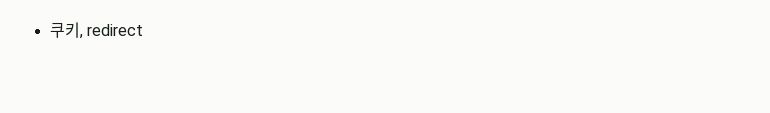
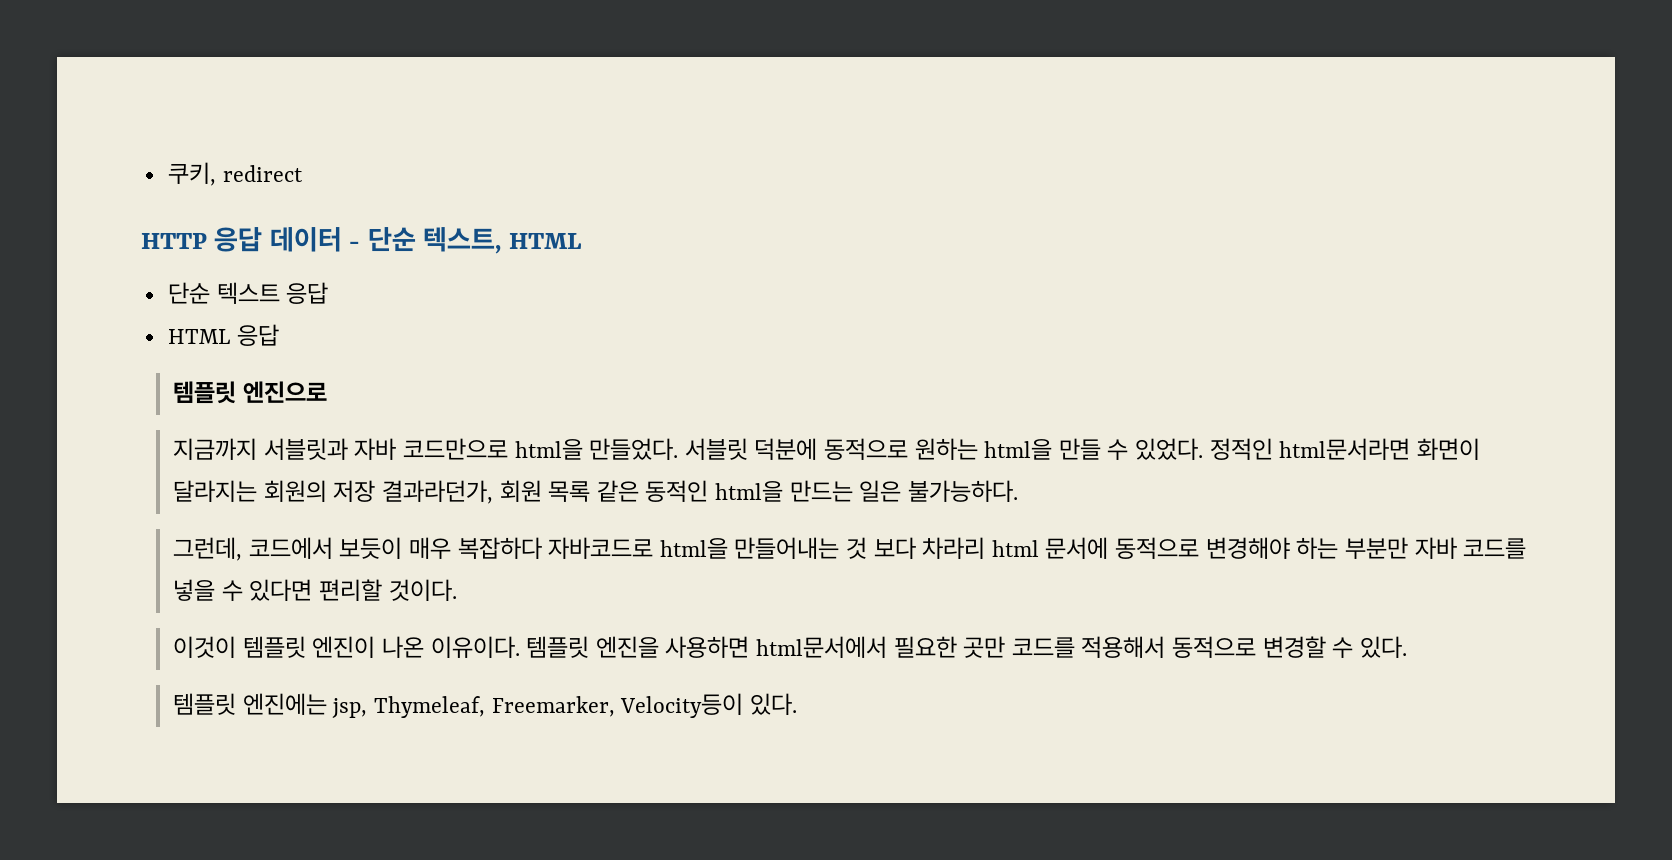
(143, 30) none -> [141,227,581,254] [167,282,329,304] [167,324,279,346] [173,381,327,404] [173,438,1480,460] [173,480,1018,504] [173,537,1527,561] [173,579,457,601] [173,636,1407,658] [173,693,797,718] // HTTP 응답 데이터 - 단순 텍스트, HTML // 단순 텍스트 응답 // HTML 응답 // 템플릿 엔진으로 // 지금까지 서블릿과 자바 코드만으로 html을 만들었다. 서블릿 덕분에 동적으로 원하는 html을 만들 수 있었다. 정적인 html문서라면 화면이 달라지는 회원의 저장 결과라던가, 회원 목록 같은 동적인 html을 만드는 일은 불가능하다. // 그런데, 코드에서 보듯이 매우 복잡하다 자바코드로 html을 만들어내는 것 보다 차라리 html 문서에 동적으로 변경해야 하는 부분만 자바 코드를 넣을 수 있다면 편리할 것이다. // 이것이 템플릿 엔진이 나온 이유이다. 템플릿 엔진을 사용하면 html문서에서 필요한 곳만 코드를 적용해서 동적으로 변경할 수 있다. // 템플릿 엔진에는 jsp, Thymeleaf, Freemarker, Velocity등이 있다.

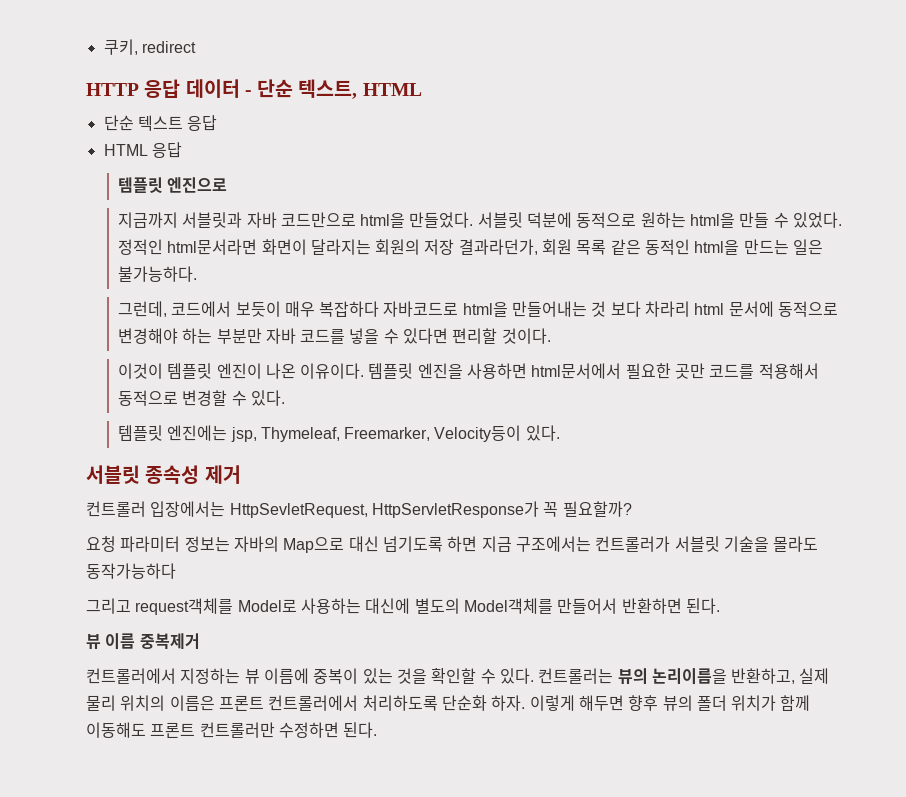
(797, 704) none -> [86,465,241,484] [86,501,632,518] [86,536,819,553] [86,563,176,579] [86,598,720,615] [86,633,200,650] [86,668,830,685] [86,695,811,711] [86,722,378,738] // 서블릿 종속성 제거 // 컨트롤러 입장에서는 HttpSevletRequest, HttpServletResponse가 꼭 필요할까? // 요청 파라미터 정보는 자바의 Map으로 대신 넘기도록 하면 지금 구조에서는 컨트롤러가 서블릿 기술을 몰라도 동작가능하다 // 그리고 request객체를 Model로 사용하는 대신에 별도의 Model객체를 만들어서 반환하면 된다. // 뷰 이름 중복제거 // 컨트롤러에서 지정하는 뷰 이름에 중복이 있는 것을 확인할 수 있다. 컨트롤러는 뷰의 논리이름을 반환하고, 실제 물리 위치의 이름은 프론트 컨트롤러에서 처리하도록 단순화 하자. 이렇게 해두면 향후 뷰의 폴더 위치가 함께 이동해도 프론트 컨트롤러만 수정하면 된다.

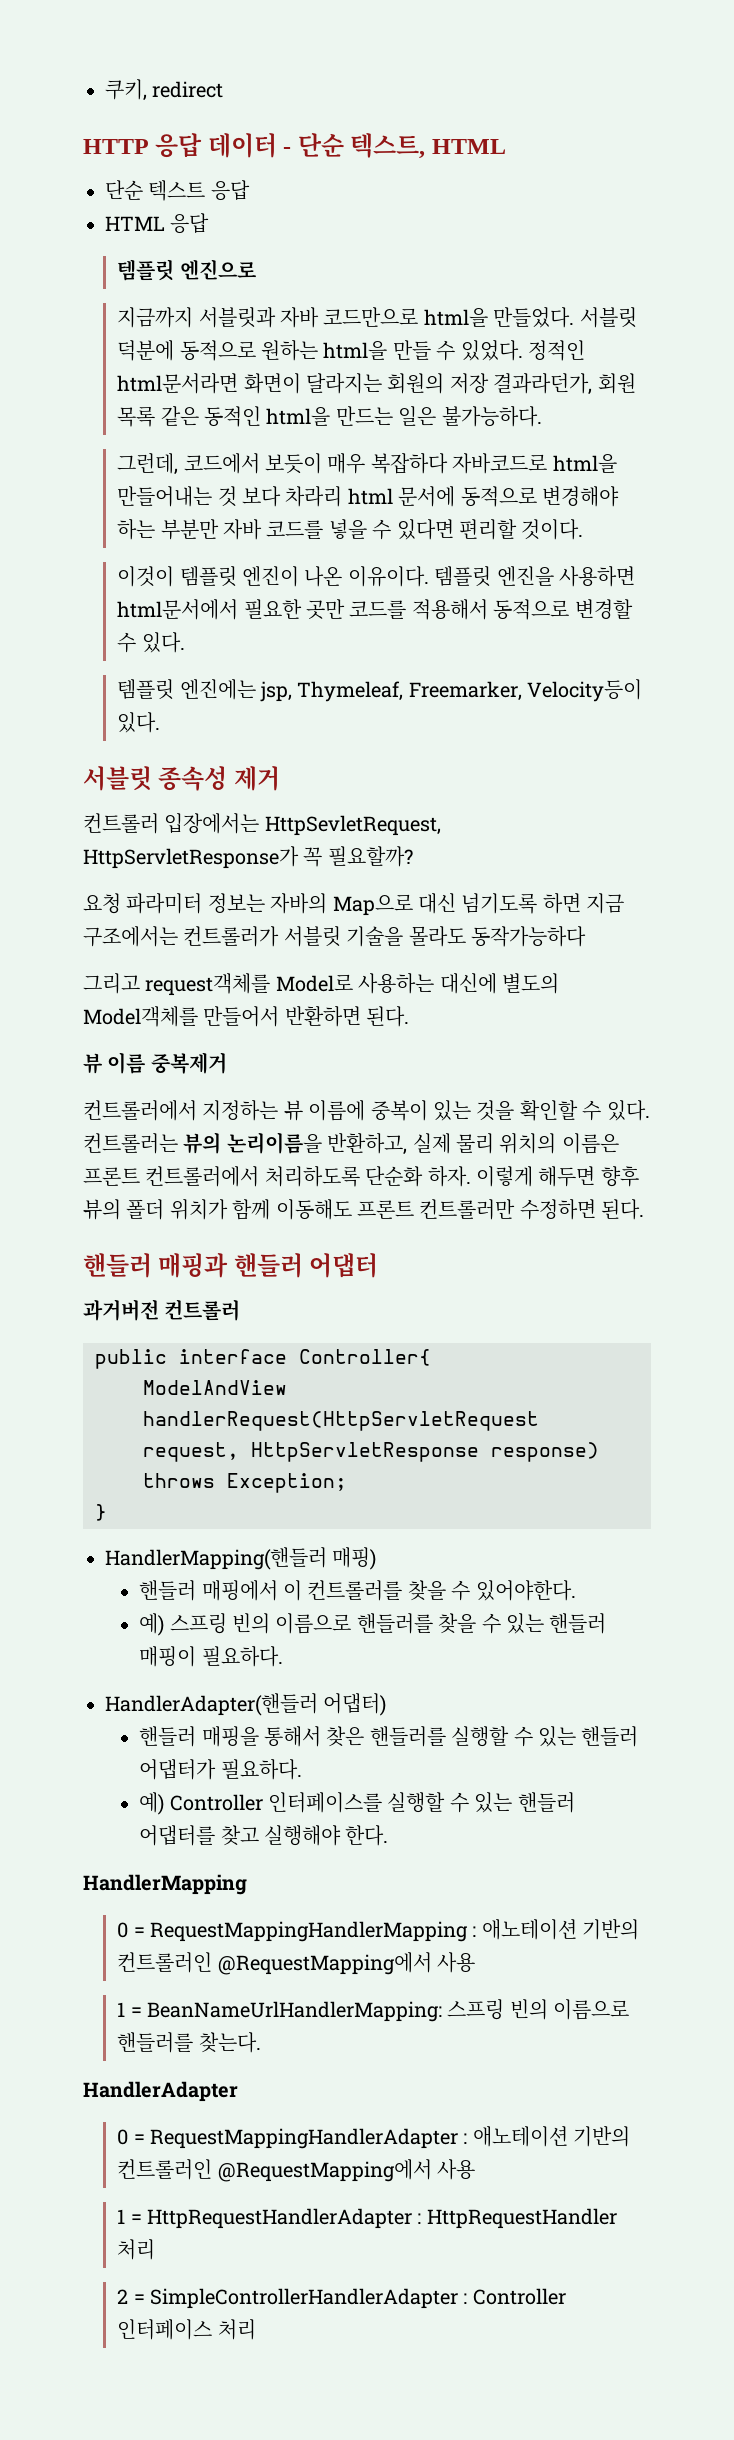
(378, 730) none -> [83,1253,379,1278] [83,1299,241,1321] [95,1349,431,1369] [143,1380,287,1395] [143,1411,539,1431] [143,1442,599,1462] [143,1473,347,1493] [95,1504,107,1521] [105,1547,377,1570] [139,1580,576,1601] [139,1613,607,1636] [139,1646,283,1667] [105,1693,387,1716] [139,1726,639,1747] [139,1759,302,1780] [139,1792,575,1815] [139,1825,389,1846] [83,1874,247,1895] [117,1919,640,1942] [117,1952,476,1975] [117,1999,630,2022] [117,2032,261,2053] [83,2081,238,2102] [117,2126,631,2149] [117,2159,476,2182] [117,2208,617,2229] [117,2239,156,2260] [117,2288,566,2309] [117,2319,256,2340] // 핸들러 매핑과 핸들러 어댑터 // 과거버전 컨트롤러 // public interface Controller{ // ModelAndView handlerRequest(HttpServletRequest request, HttpServletResponse response) throws Exception; // } // HandlerMapping(핸들러 매핑) // 핸들러 매핑에서 이 컨트롤러를 찾을 수 있어야한다. // 예) 스프링 빈의 이름으로 핸들러를 찾을 수 있는 핸들러 매핑이 필요하다. // HandlerAdapter(핸들러 어댑터) // 핸들러 매핑을 통해서 찾은 핸들러를 실행할 수 있는 핸들러 어댑터가 필요하다. // 예) Controller 인터페이스를 실행할 수 있는 핸들러 어댑터를 찾고 실행해야 한다. // HandlerMapping // 0 = RequestMappingHandlerMapping : 애노테이션 기반의 컨트롤러인 @RequestMapping에서 사용 // 1 = BeanNameUrlHandlerMapping: 스프링 빈의 이름으로 핸들러를 찾는다. // HandlerAdapter // 0 = RequestMappingHandlerAdapter : 애노테이션 기반의 컨트롤러인 @RequestMapping에서 사용 // 1 = HttpRequestHandlerAdapter : HttpRequestHandler 처리 // 2 = SimpleControllerHandlerAdapter : Controller 인터페이스 처리

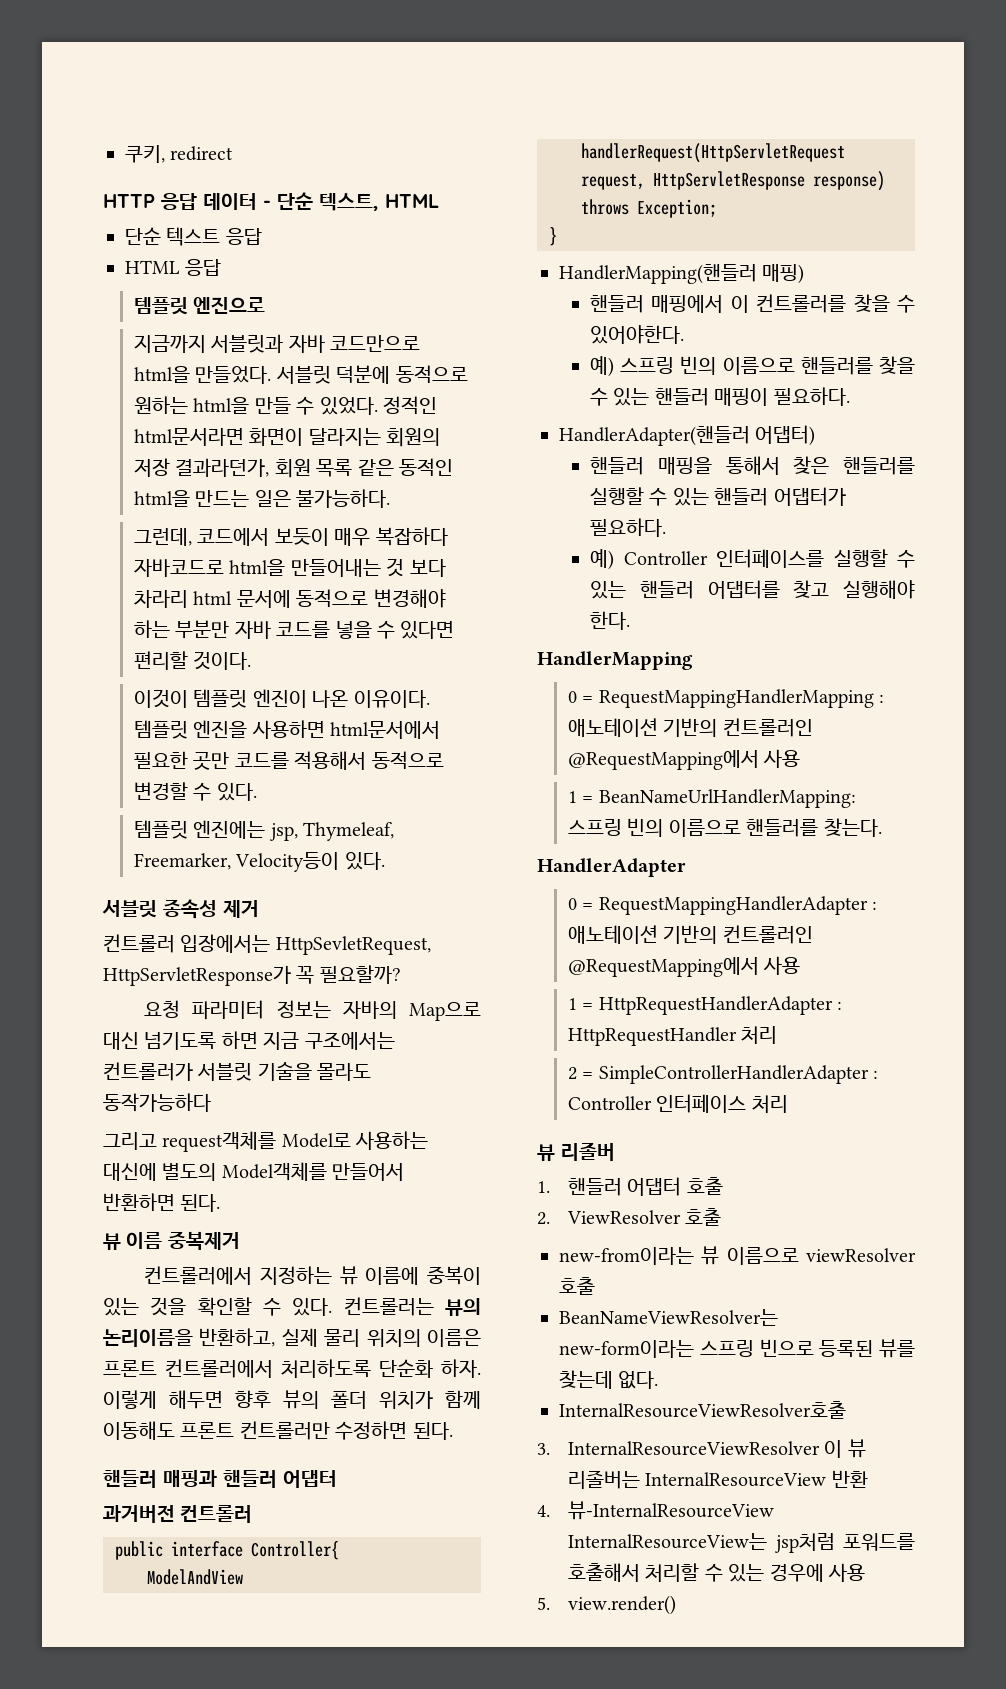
(256, 2329) none -> [537,1142,615,1161] [537,1177,723,1196] [537,1208,722,1226] [559,1246,916,1265] [559,1277,595,1295] [559,1309,778,1326] [559,1339,915,1358] [559,1370,659,1389] [559,1401,846,1419] [537,1439,866,1458] [568,1470,868,1489] [537,1501,775,1520] [568,1533,915,1553] [568,1563,866,1582] [537,1595,677,1615] // 뷰 리졸버 // 1. 핸들러 어댑터 호출 // 2. ViewResolver 호출 // new-from이라는 뷰 이름으로 viewResolver 호출 // BeanNameViewResolver는 new-form이라는 스프링 빈으로 등록된 뷰를 찾는데 없다. // InternalResourceViewResolver호출 // 3. InternalResourceViewResolver 이 뷰 리졸버는 InternalResourceView 반환 // 4. 뷰-InternalResourceView InternalResourceView는 jsp처럼 포워드를 호출해서 처리할 수 있는 경우에 사용 // 5. view.render()

